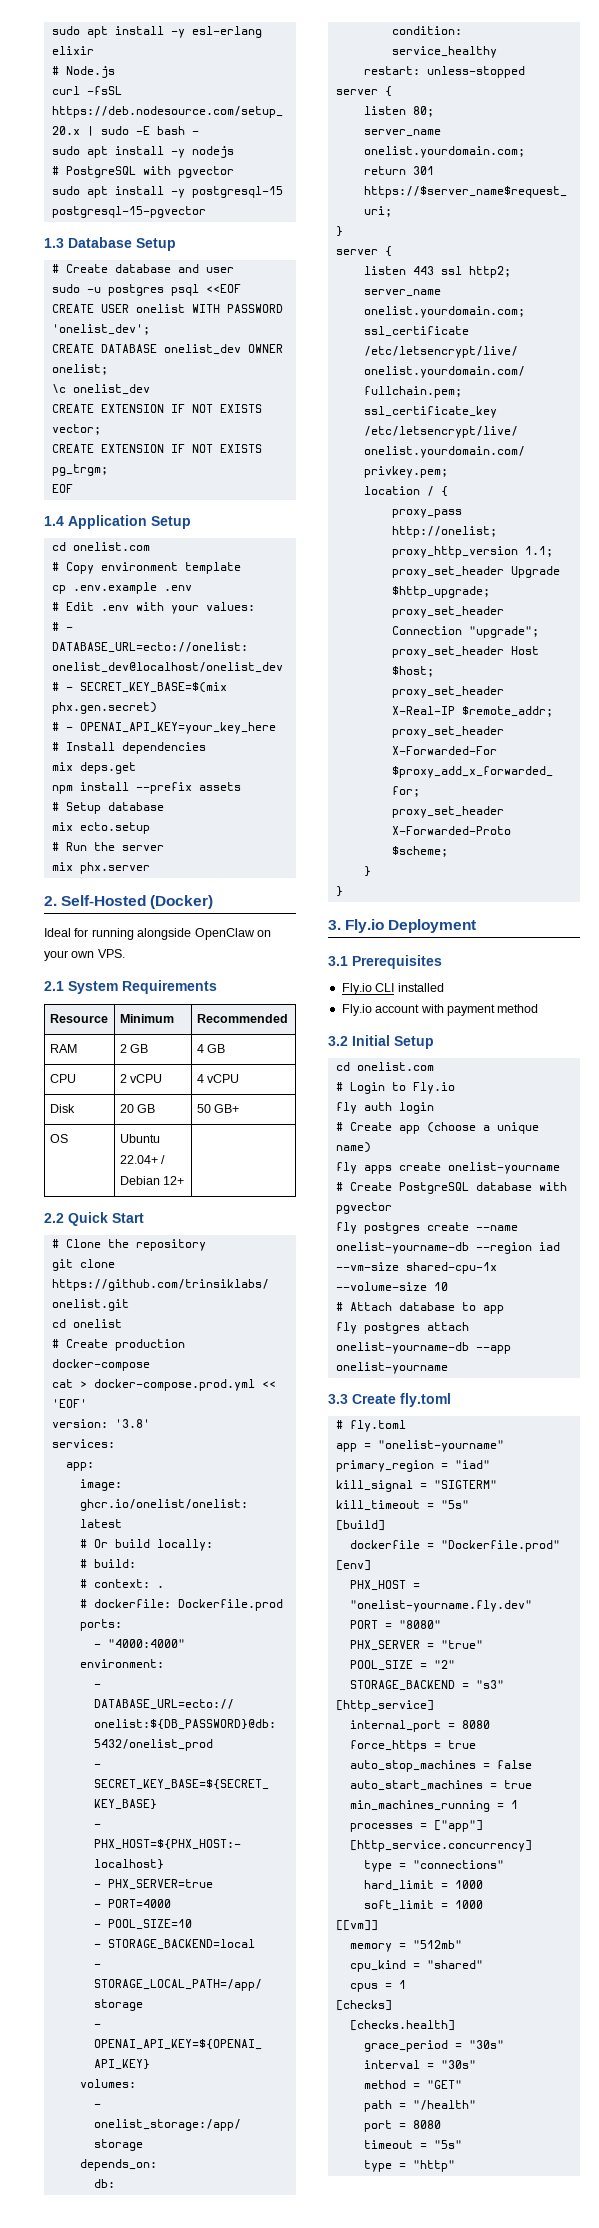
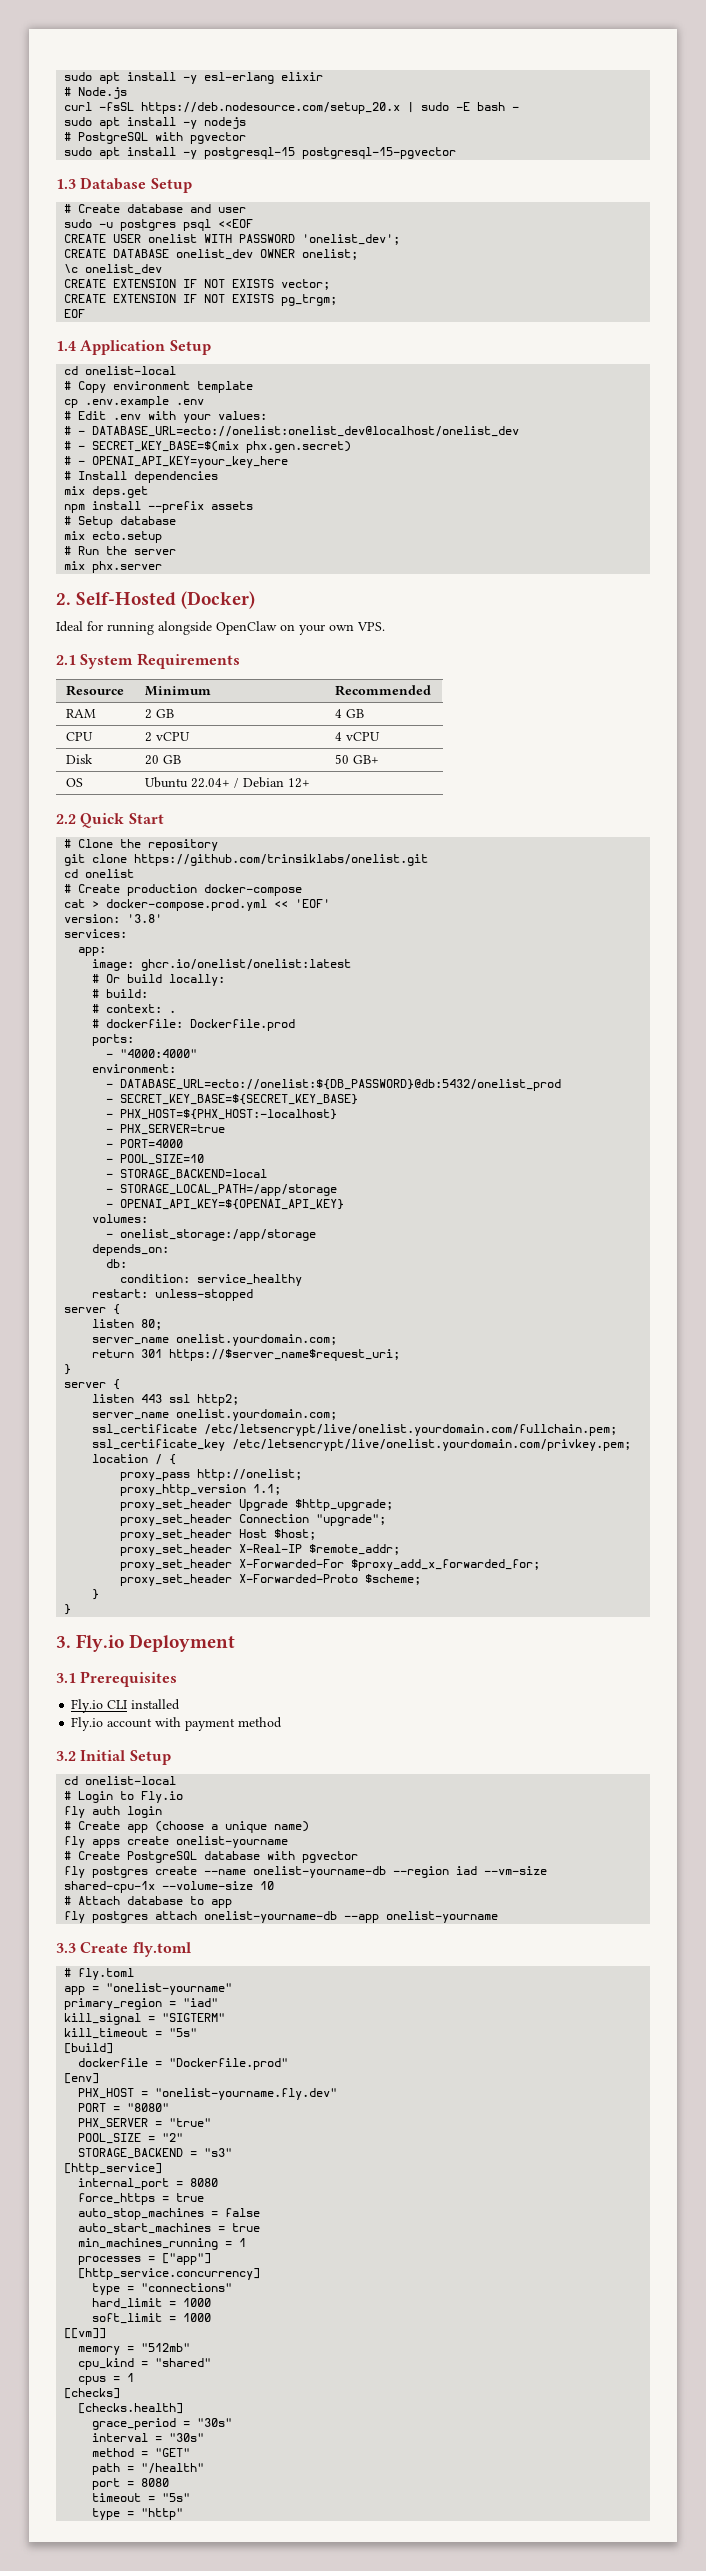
[72,542,150,551] onelist.com -> [85,366,177,375] onelist-local
[356,1062,434,1071] onelist.com -> [85,1776,177,1785] onelist-local

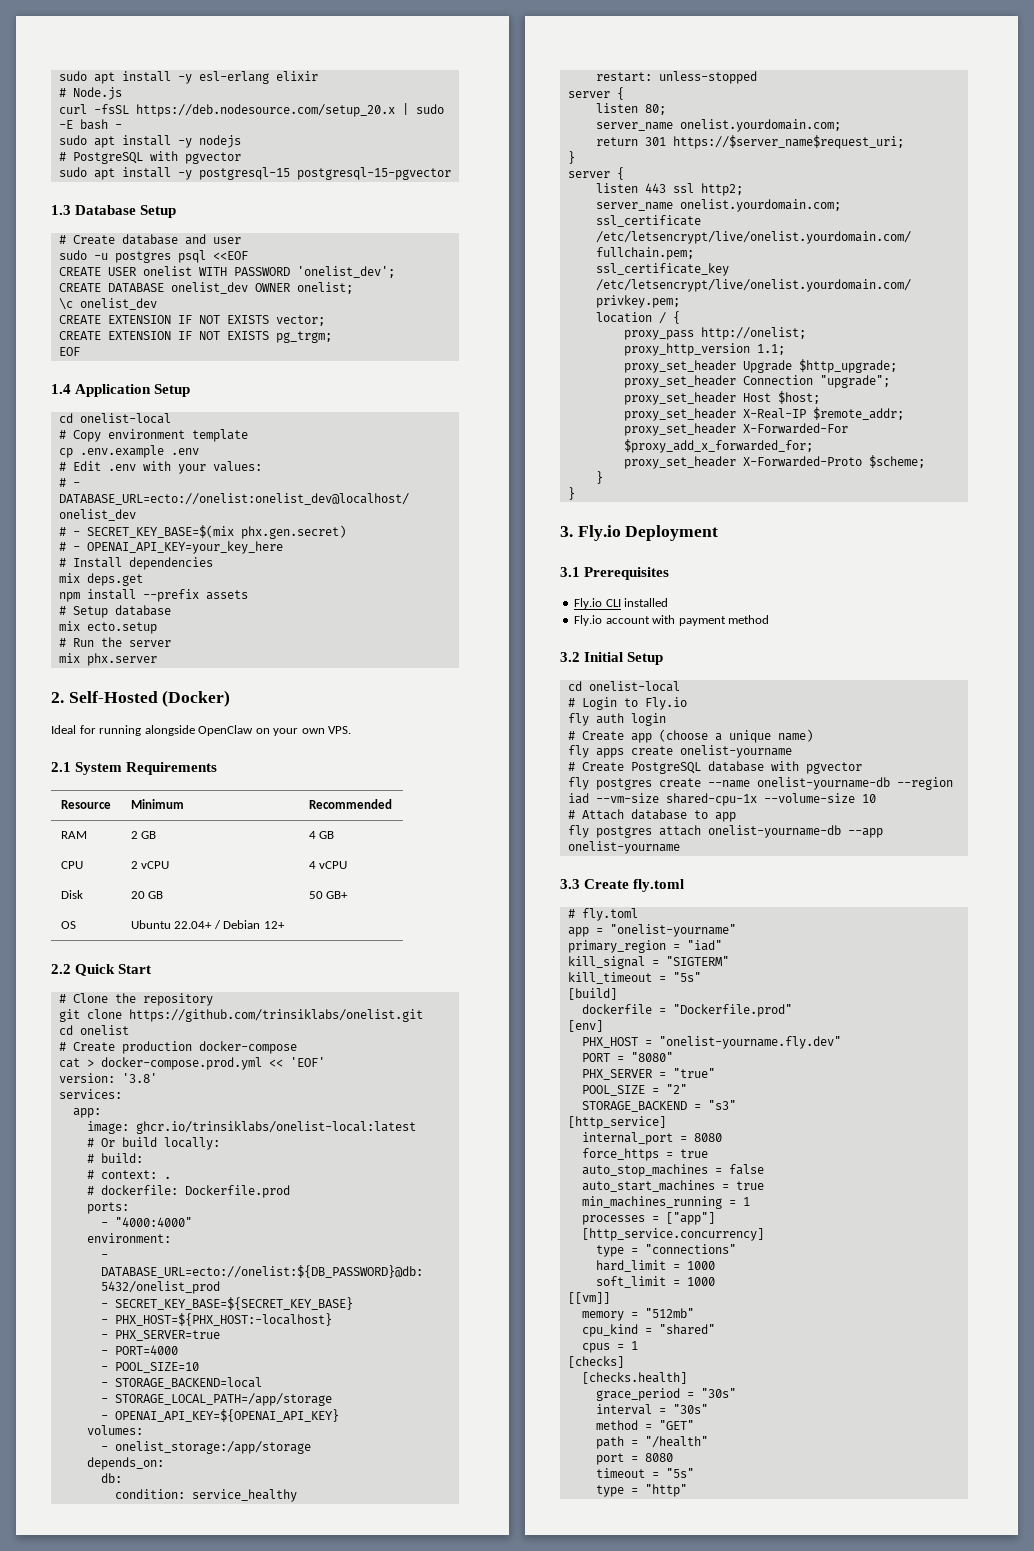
[141,959,352,971] ghcr.io/onelist/onelist:latest -> [135,1121,416,1134] ghcr.io/trinsiklabs/onelist-local:latest

